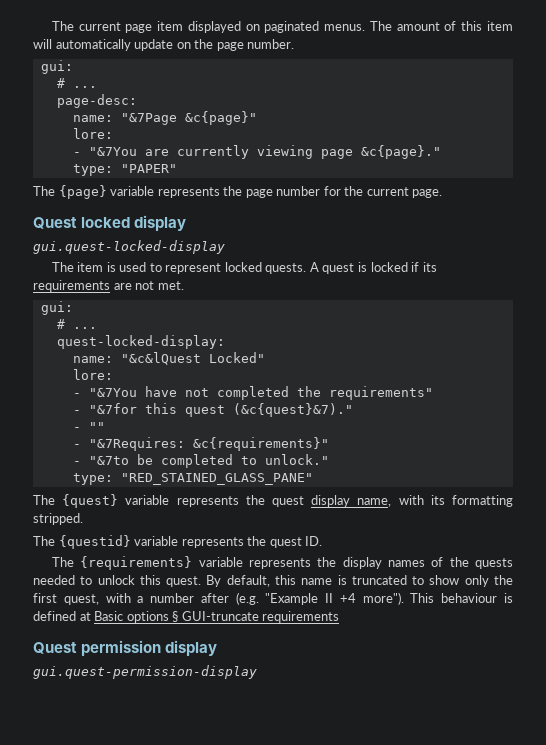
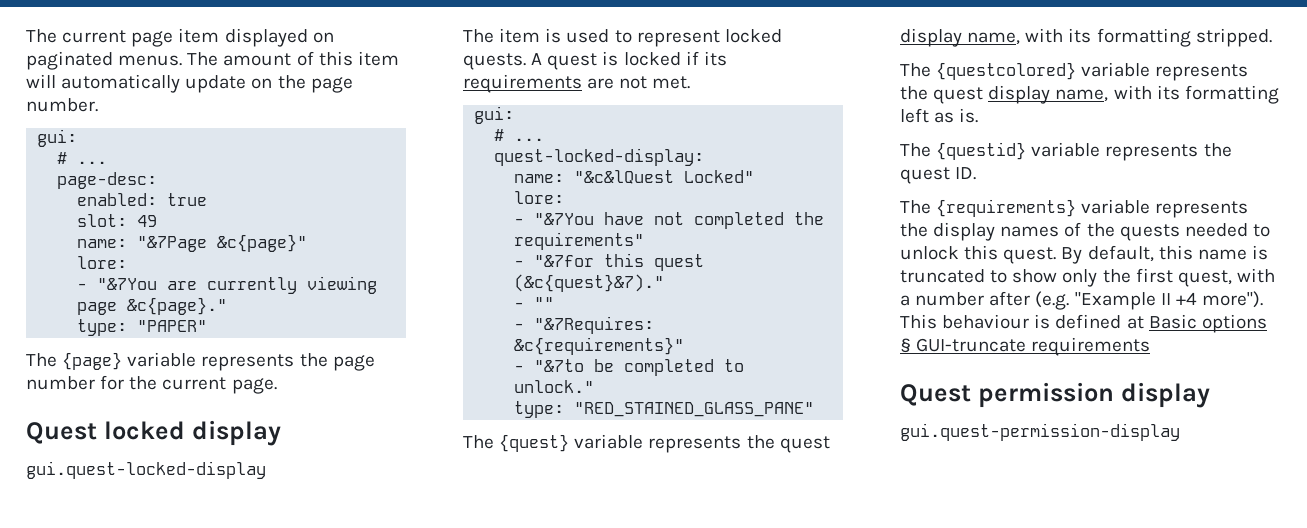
(137, 101) none -> [77,193,208,206] [77,214,158,227] // enabled: true // slot: 49
(83, 519) none -> [900,62,1249,81] [900,85,1279,104] [900,108,979,123] // The {questcolored} variable represents the quest display name, with its formatting left as is.

